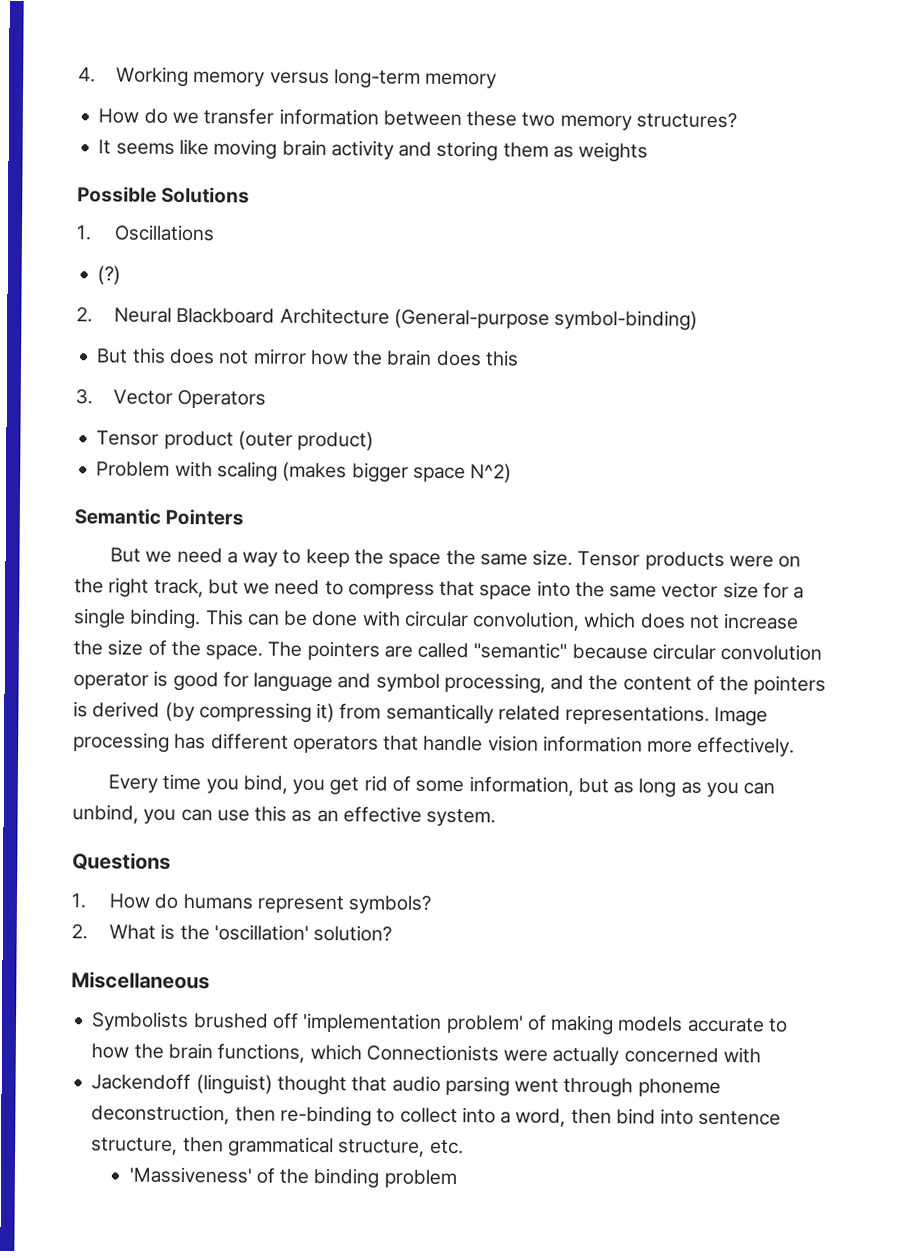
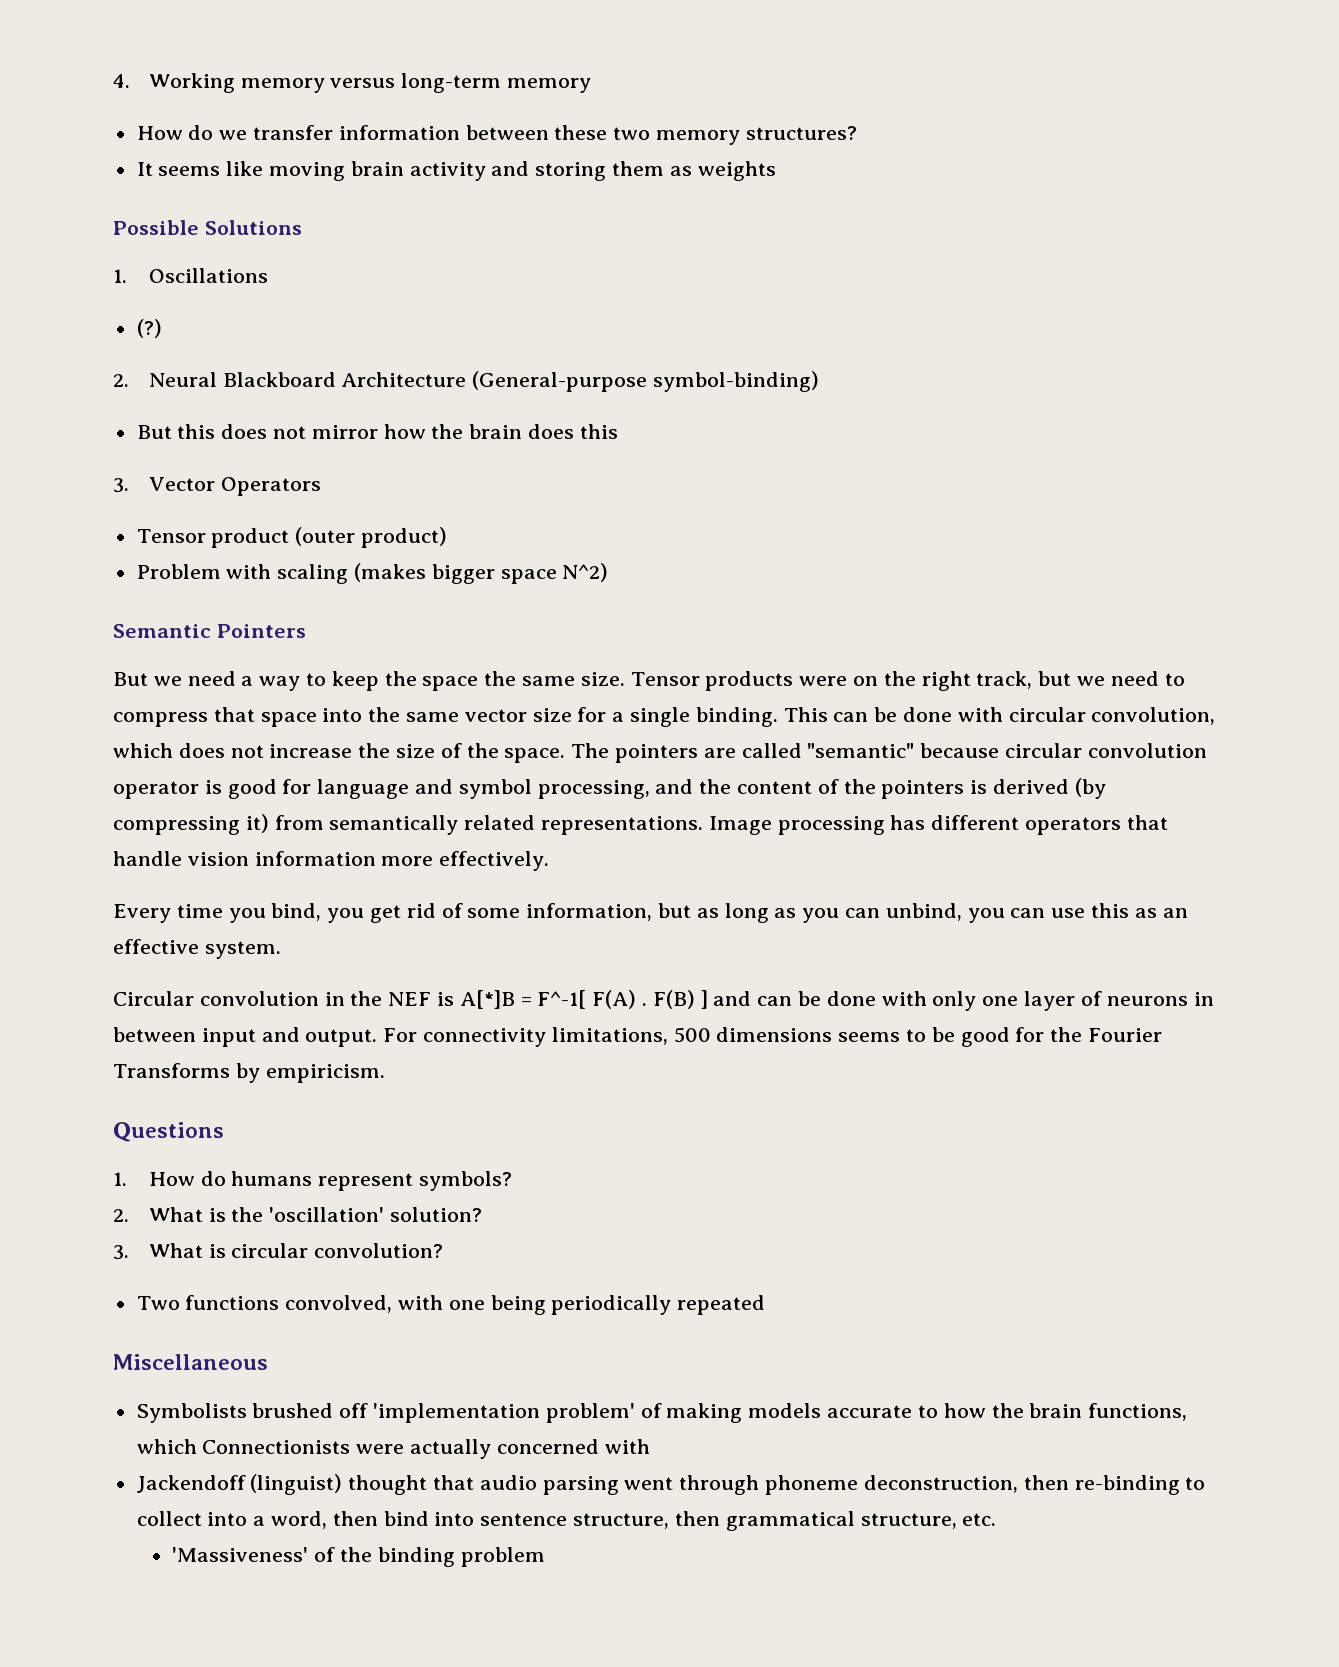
(497, 817) none -> [113,990,1214,1011] [113,1027,1163,1047] [113,1063,385,1083] // Circular convolution in the NEF is A[*]B = F^-1[ F(A) . F(B) ] and can be done with only one layer of neurons in between input and output. For connectivity limitations, 500 dimensions seems to be good for the Fourier Transforms by empiricism.
(393, 933) none -> [113,1243,444,1260] [136,1295,766,1315] // 3. What is circular convolution? // Two functions convolved, with one being periodically repeated

